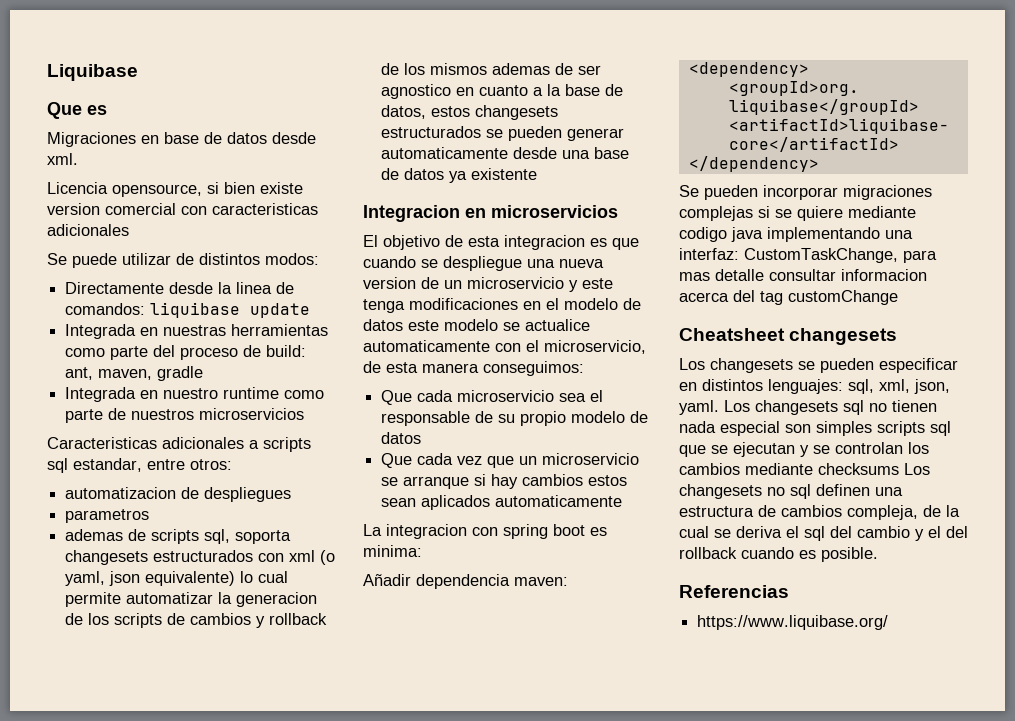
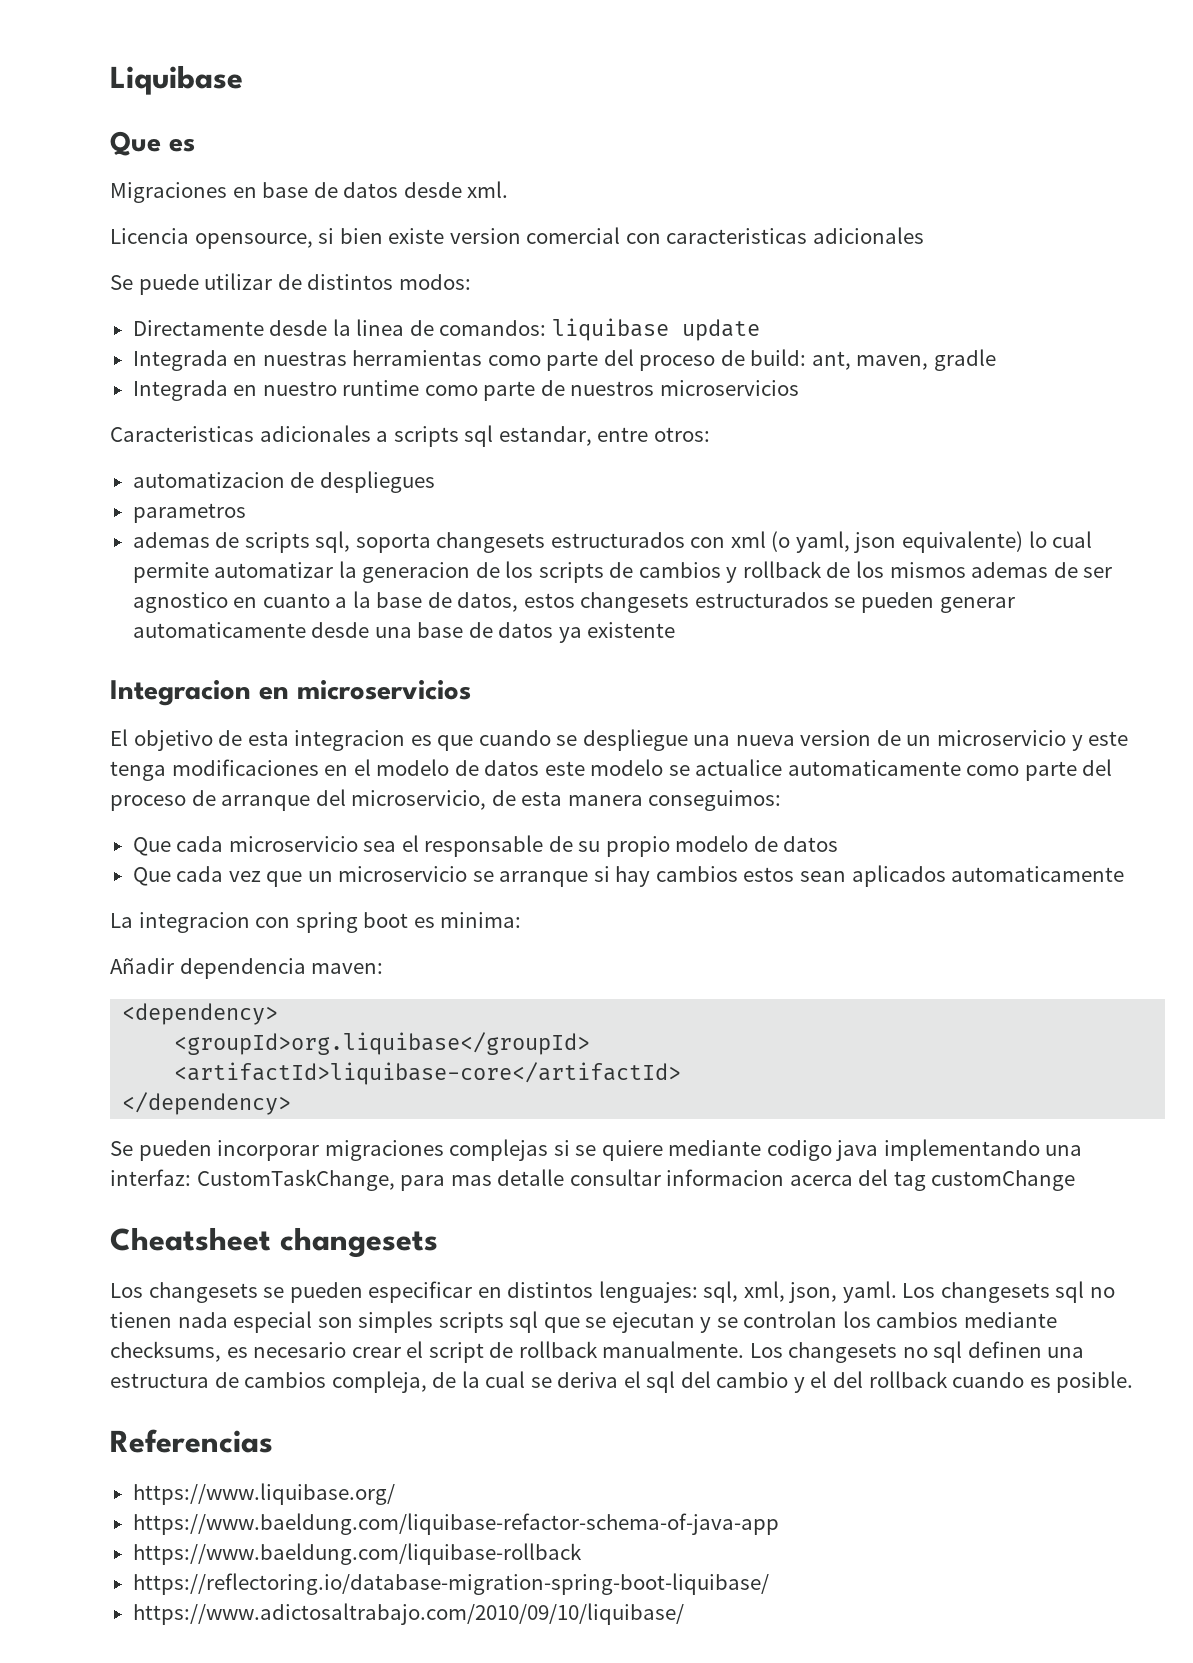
[495,340,539,352] con el -> [966,759,1113,781] [110,789,346,811] como parte del proceso de arranque del
[818,463,899,475] checksums -> [110,1341,745,1363] checksums, es necesario crear el script de rollback manualmente.
(889, 622) none -> [132,1513,779,1535] [132,1543,582,1565] [132,1573,769,1595] [132,1603,684,1625] // https://www.baeldung.com/liquibase-refactor-schema-of-java-app // https://www.baeldung.com/liquibase-rollback // https://reflectoring.io/database-migration-spring-boot-liquibase/ // https://www.adictosaltrabajo.com/2010/09/10/liquibase/

